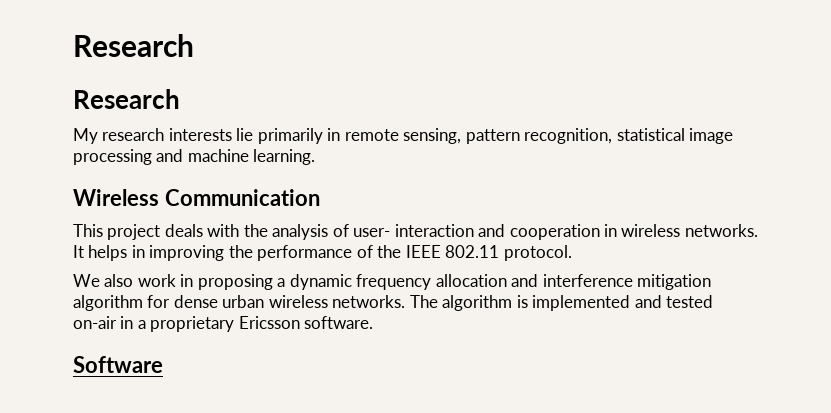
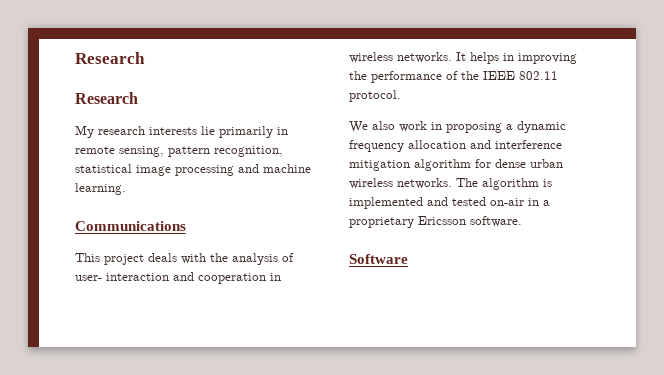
[73,189,320,206] Wireless Communication -> [75,221,186,231] Communications

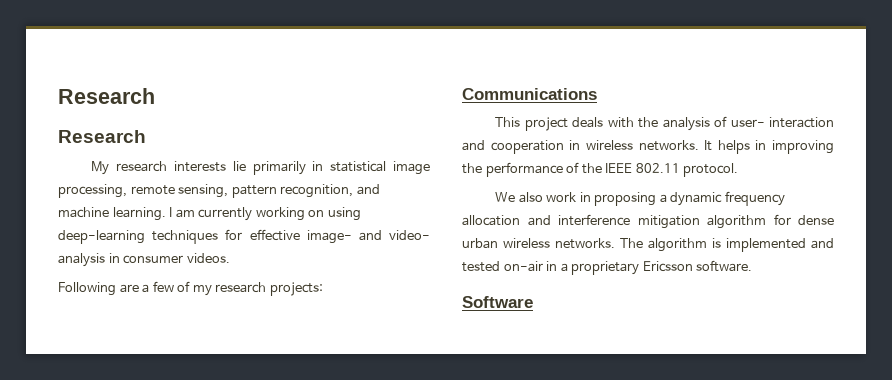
(288, 131) none -> [330,161,431,175] [58,184,127,198] statistical image processing,
[75,164,234,176] statistical image processing -> (354, 191) none
(126, 189) none -> [169,207,361,221] [58,229,430,244] [58,253,230,267] [58,281,323,296] I am currently working on using deep-learning techniques for effective image- and video- analysis in consumer videos. // Following are a few of my research projects:

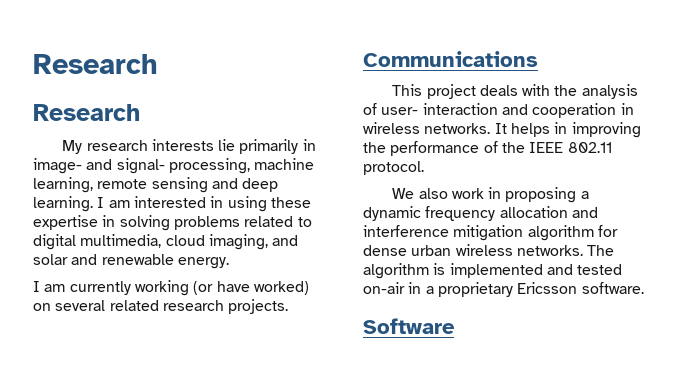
[330,161,431,175] [58,184,380,198] [58,207,361,221] [58,229,430,244] [58,253,230,267] [58,281,323,296] statistical image processing, remote sensing, pattern recognition, and machine learning. I am currently working on using deep-learning techniques for effective image- and video- analysis in consumer videos. // Following are a few of my research projects: -> [33,158,315,174] [33,177,279,193] [33,196,311,212] [33,215,312,231] [33,234,299,250] [33,254,229,269] [33,280,309,296] [33,299,289,314] image- and signal- processing, machine learning, remote sensing and deep learning. I am interested in using these expertise in solving problems related to digital multimedia, cloud imaging, and solar and renewable energy. // I am currently working (or have worked) on several related research projects.

